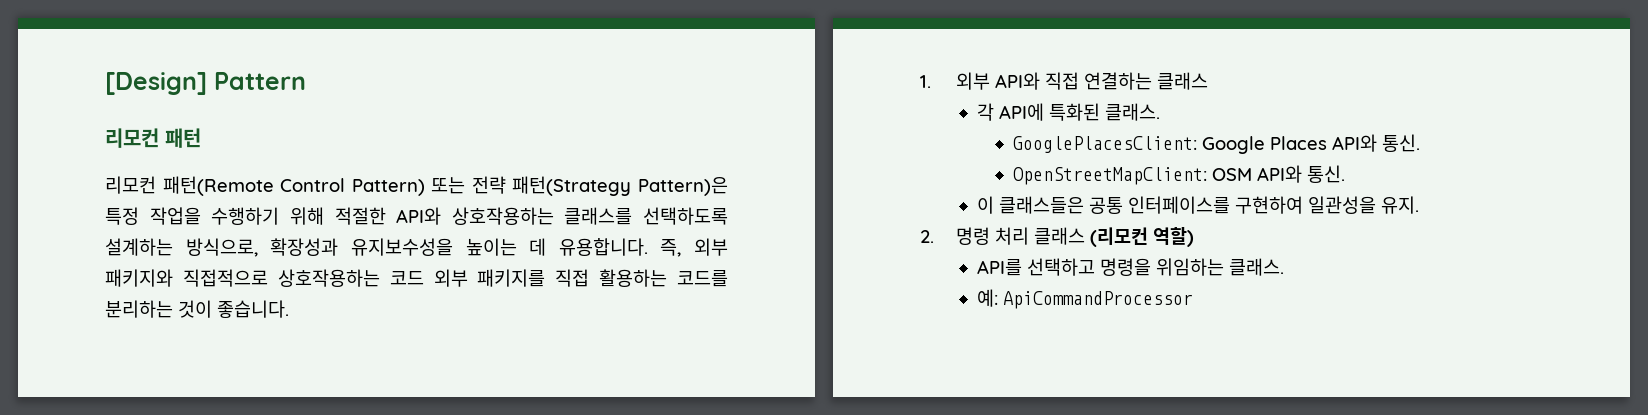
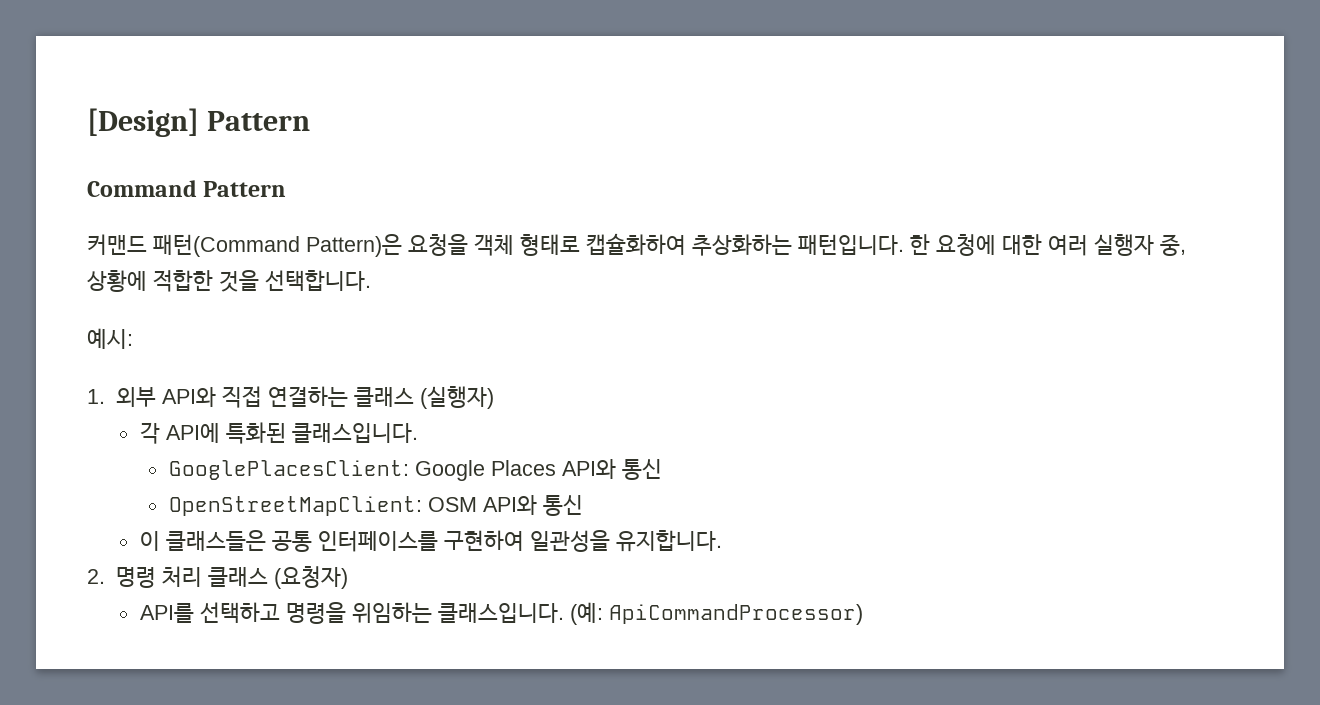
[105,128,201,148] [105,176,728,196] [105,207,728,225] [105,238,728,257] [105,269,728,287] [105,300,289,318] 리모컨 패턴 // 리모컨 패턴(Remote Control Pattern) 또는 전략 패턴(Strategy Pattern)은 특정 작업을 수행하기 위해 적절한 API와 상호작용하는 클래스를 선택하도록 설계하는 방식으로, 확장성과 유지보수성을 높이는 데 유용합니다. 즉, 외부 패키지와 직접적으로 상호작용하는 코드 외부 패키지를 직접 활용하는 코드를 분리하는 것이 좋습니다. -> [87,180,287,197] [87,233,1186,257] [87,270,371,292] [87,328,133,349] Command Pattern // 커맨드 패턴(Command Pattern)은 요청을 객체 형태로 캡슐화하여 추상화하는 패턴입니다. 한 요청에 대한 여러 실행자 중, 상황에 적합한 것을 선택합니다. // 예시:
(1209, 81) none -> [419,386,494,409] (실행자)
[1104,103,1160,121] 클래스. -> [291,423,418,443] 클래스입니다.
[1382,134,1421,152] 통신. -> [621,459,662,480] 통신
[1307,165,1346,183] 통신. -> [542,495,583,516] 통신
[1380,196,1419,214] 유지. -> [615,530,722,552] 유지합니다.
[1090,227,1195,247] (리모컨 역할) -> [273,566,348,589] (요청자)
[1228,258,1284,276] [976,289,1193,309] 클래스. // 예: ApiCommandProcessor -> [437,602,863,625] 클래스입니다. (예: ApiCommandProcessor)

